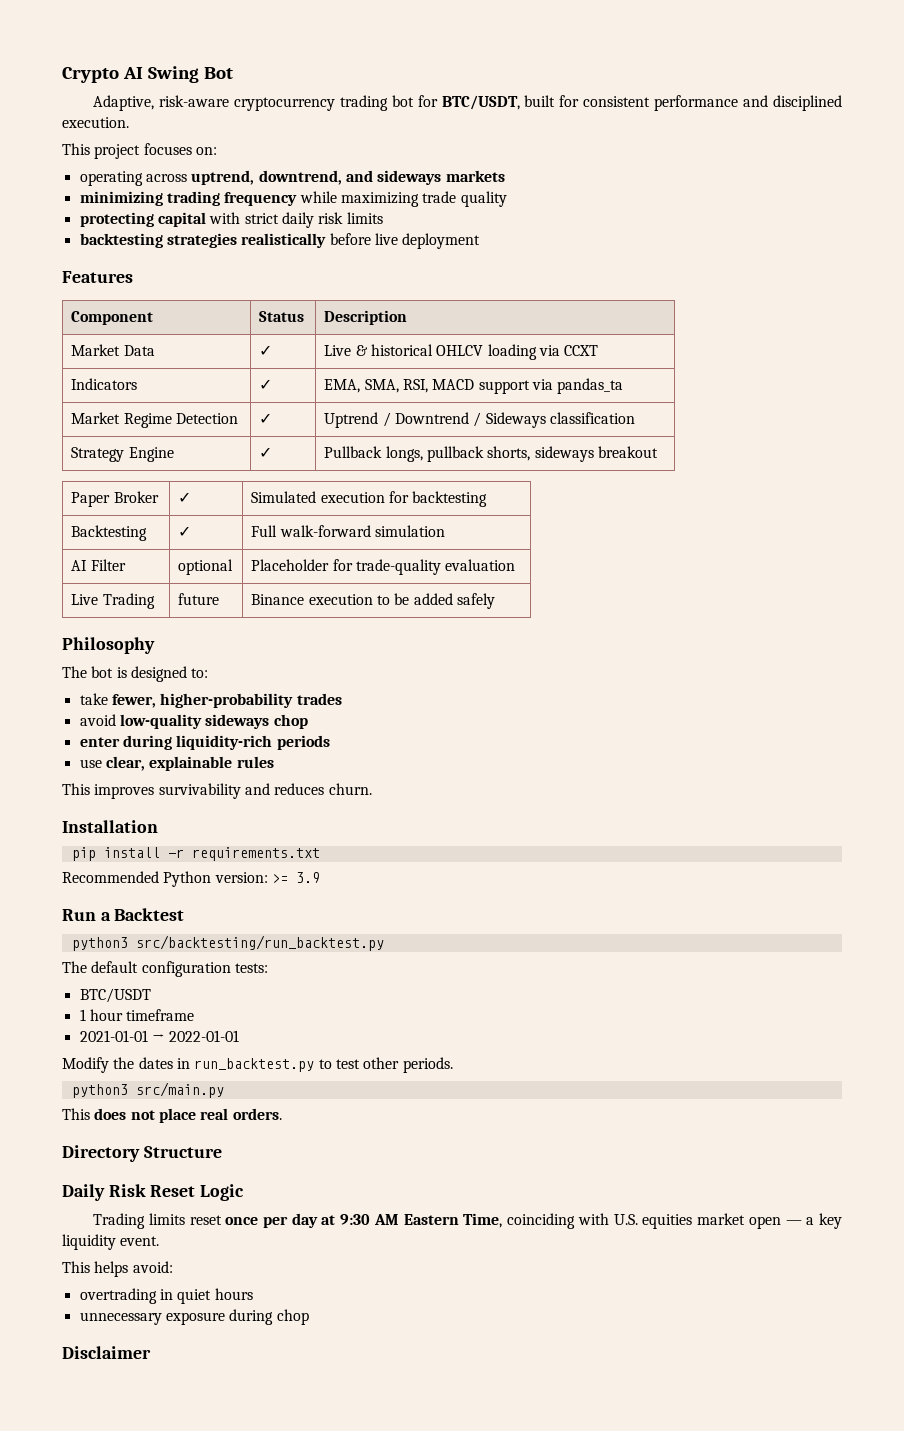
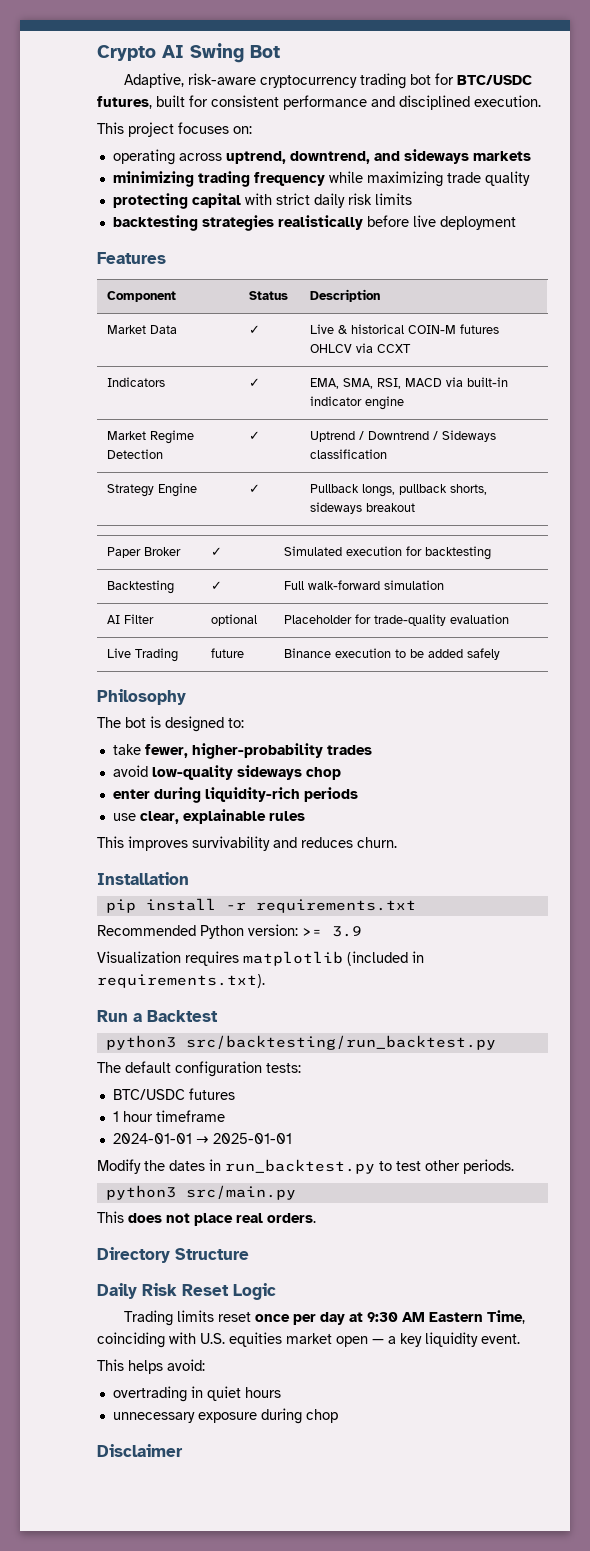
[441,95,520,110] BTC/USDT, -> [456,75,532,85] [97,96,152,109] BTC/USDC futures,
[436,344,537,360] OHLCV loading -> [408,324,500,334] [310,344,353,353] COIN-M futures OHLCV
[478,378,624,394] support via pandas_ta -> [446,377,509,387] [310,396,405,410] via built-in indicator engine
(320, 877) none -> [97,951,424,966] [97,974,265,988] // Visualization requires matplotlib (included in requirements.txt).
[79,988,151,1003] BTC/USDT -> [112,1088,235,1100] BTC/USDC futures
[79,1030,240,1042] 2021-01-01 → 2022-01-01 -> [112,1133,292,1144] 2024-01-01 → 2025-01-01

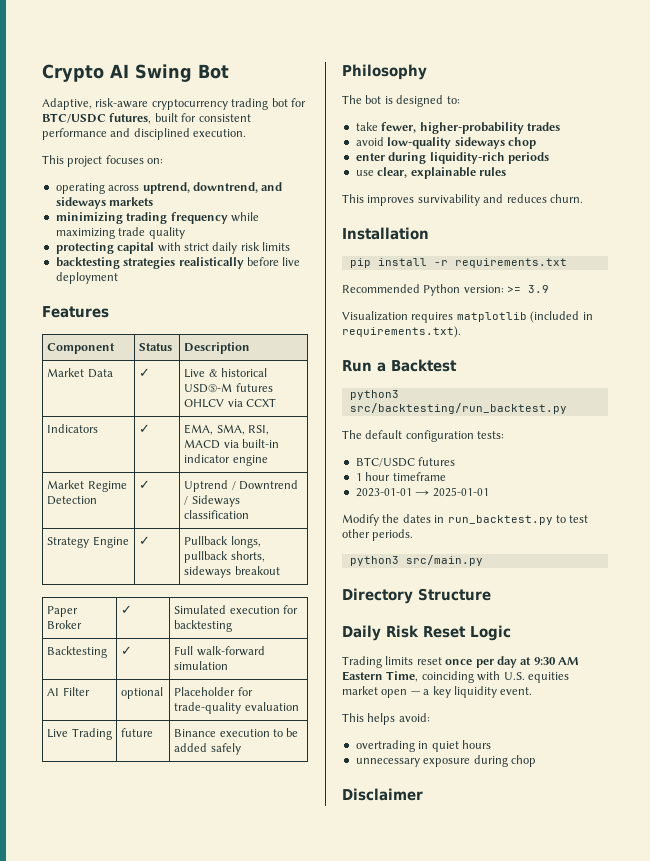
[408,325,457,334] COIN-M -> [184,383,233,393] USDⓈ-M
[112,1133,192,1144] 2024-01-01 -> [355,488,412,497] 2023-01-01
[97,1211,316,1226] // This does not place real orders. -> (483, 560) none

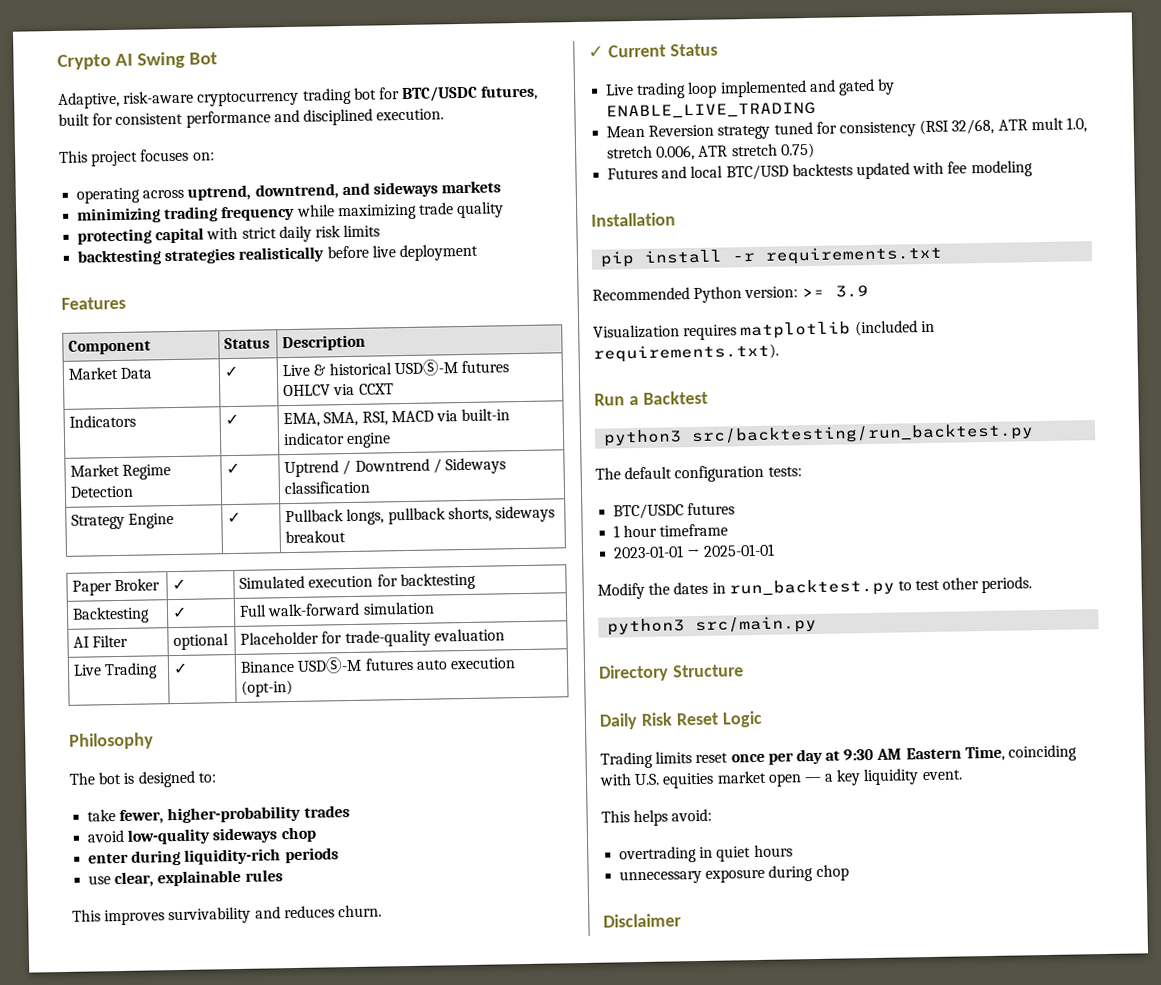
[121,728,154,737] future -> [173,662,189,675] ✓
[219,728,299,737] [174,743,241,755] execution to be added safely -> [297,656,517,674] [241,679,294,697] USDⓈ-M futures auto execution (opt-in)
(583, 198) none -> [588,43,718,58] [605,78,896,99] [606,101,817,120] [606,117,1087,140] [607,142,815,161] [607,160,1033,181] // ✓ Current Status // Live trading loop implemented and gated by ENABLE_LIVE_TRADING // Mean Reversion strategy tuned for consistency (RSI 32/68, ATR mult 1.0, stretch 0.006, ATR stretch 0.75) // Futures and local BTC/USD backtests updated with fee modeling

